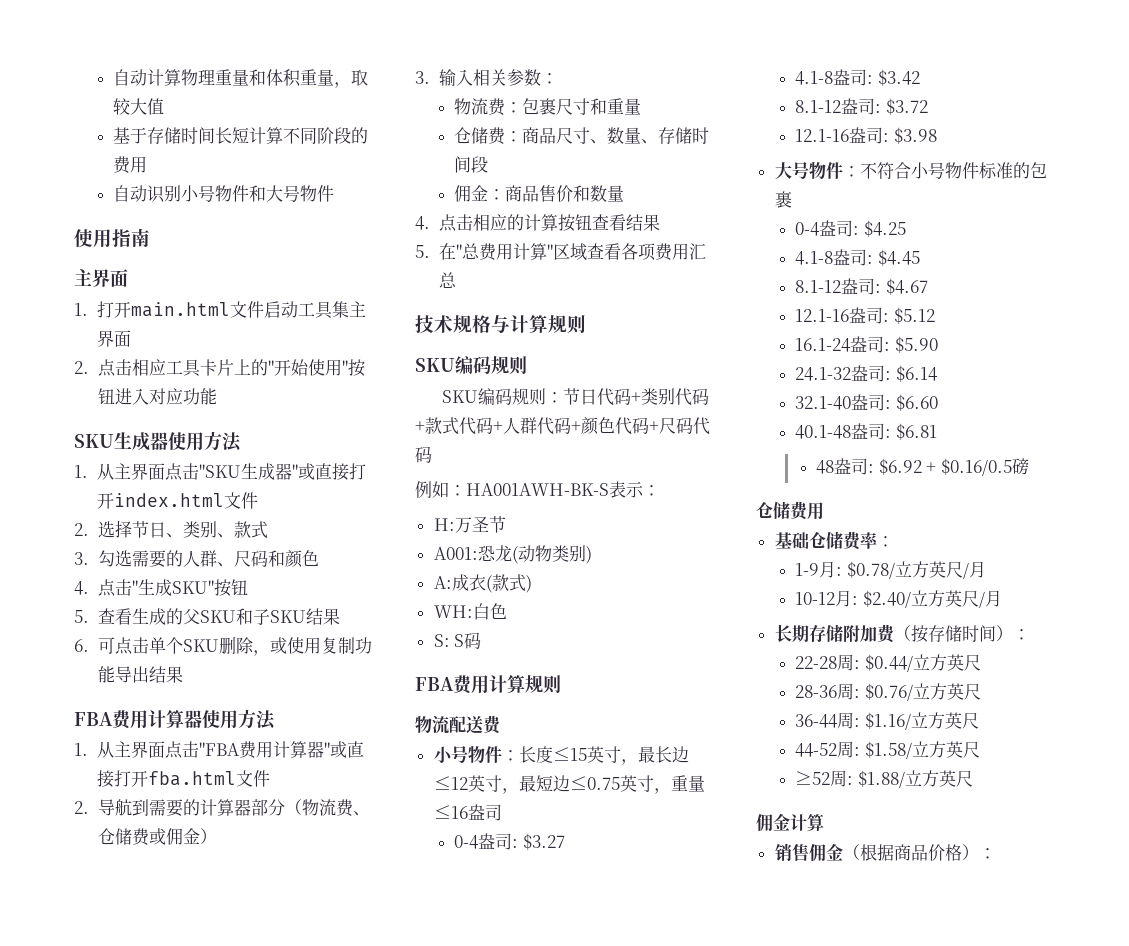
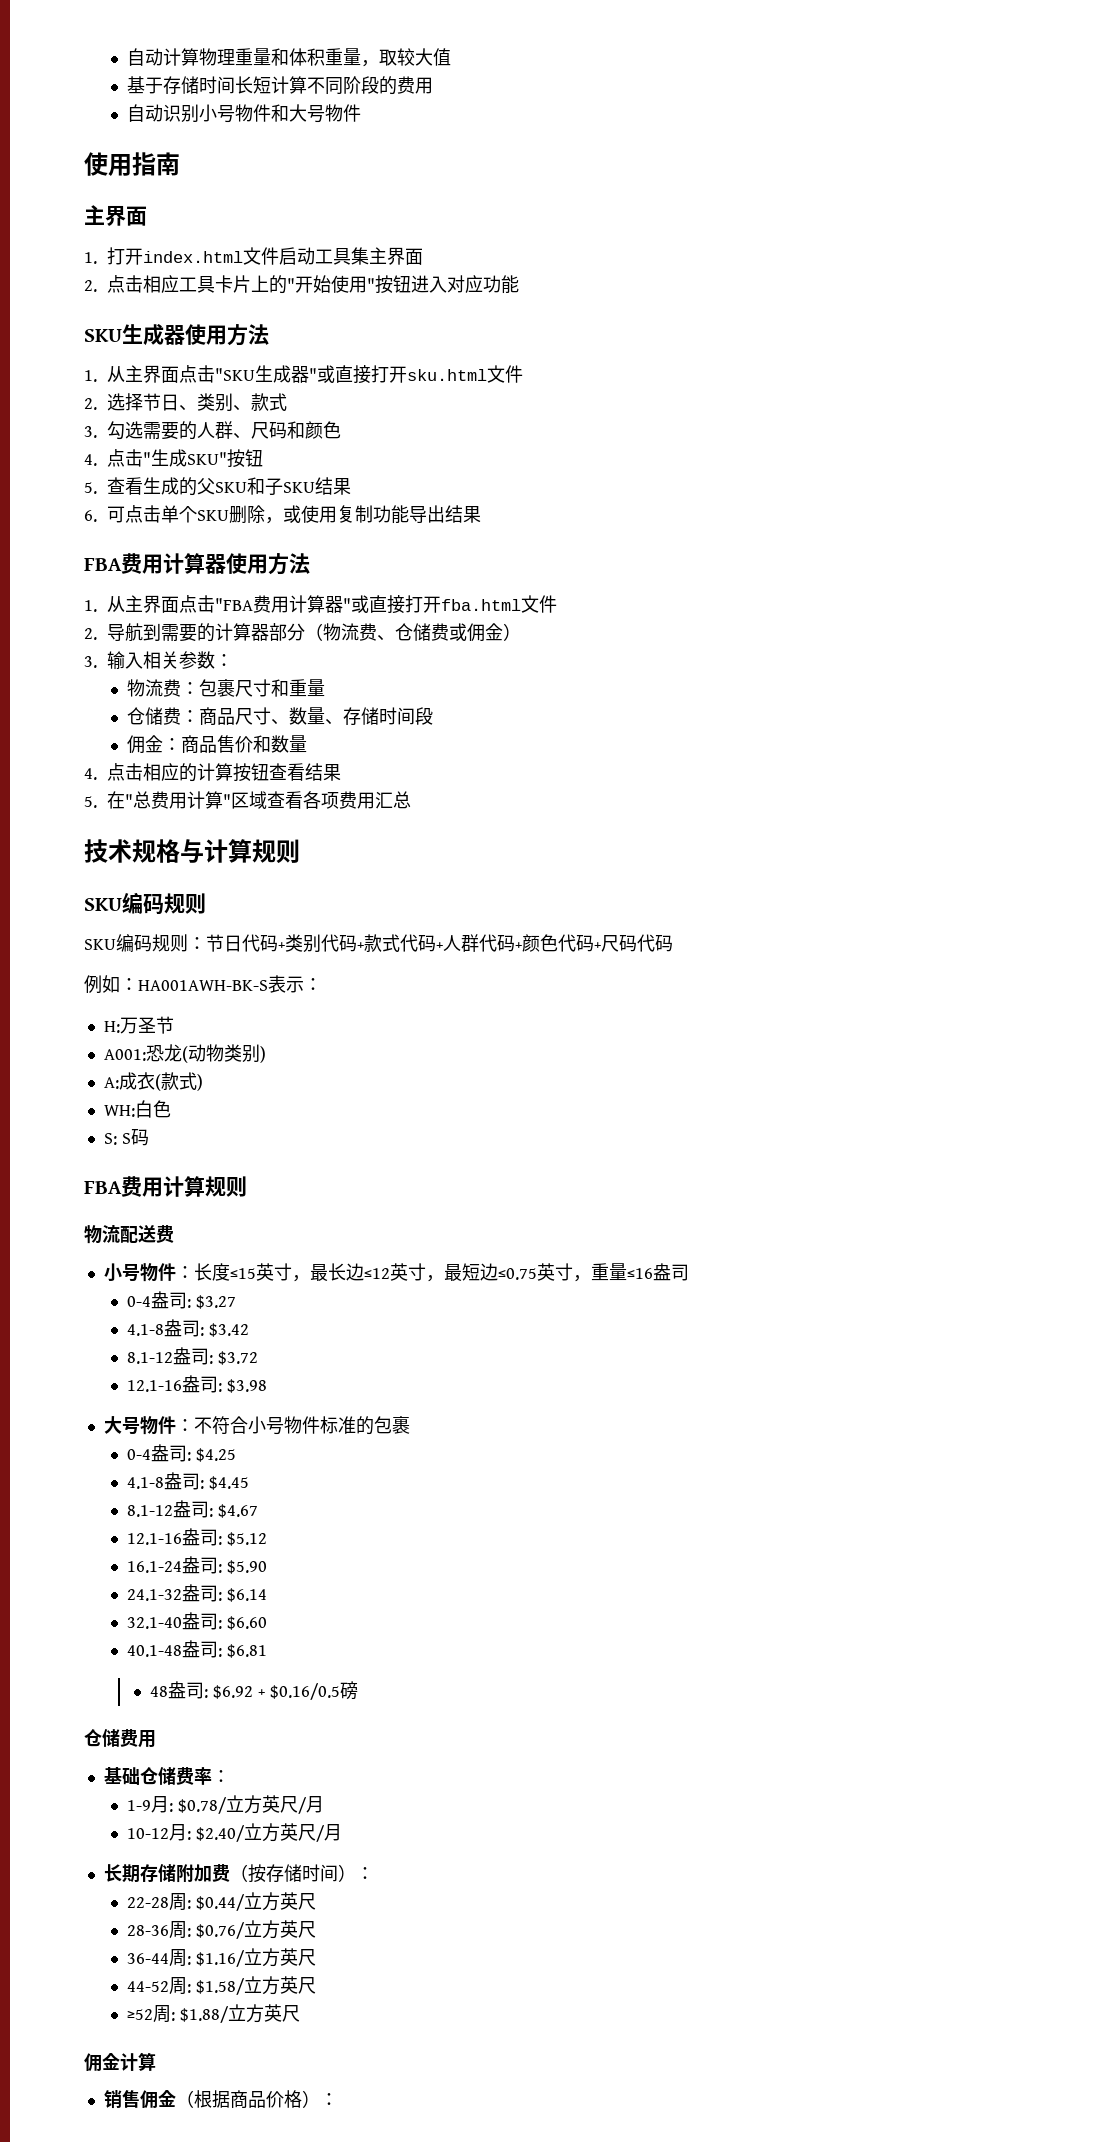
[130,302,230,317] main.html -> [143,251,244,263] index.html
[113,493,224,507] index.html -> [407,369,488,381] sku.html

